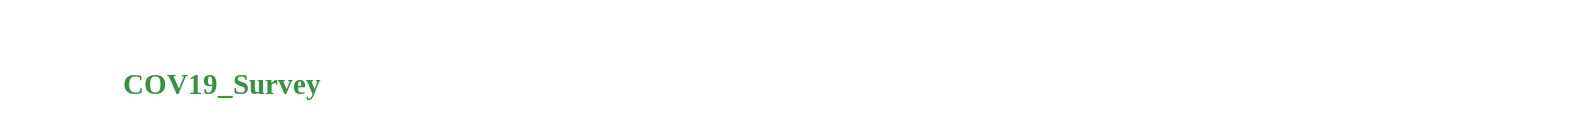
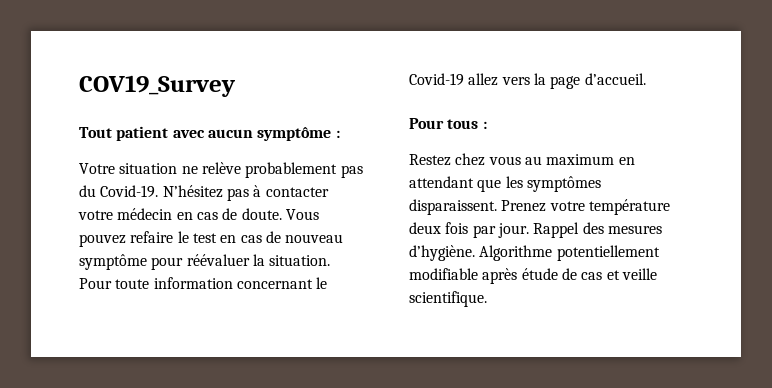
(321, 87) none -> [79,126,340,141] [79,162,363,178] [79,185,329,201] [78,208,319,220] [79,231,344,247] [79,254,331,270] [79,277,328,289] [409,73,646,89] [409,118,487,129] [409,153,635,166] [409,176,601,192] [409,199,670,215] [409,222,662,238] [409,245,660,261] [409,268,657,284] [409,291,487,307] // Tout patient avec aucun symptôme : // Votre situation ne relève probablement pas du Covid-19. N’hésitez pas à contacter votre médecin en cas de doute. Vous pouvez refaire le test en cas de nouveau symptôme pour réévaluer la situation. Pour toute information concernant le Covid-19 allez vers la page d’accueil. // Pour tous : // Restez chez vous au maximum en attendant que les symptômes disparaissent. Prenez votre température deux fois par jour. Rappel des mesures d’hygiène. Algorithme potentiellement modifiable après étude de cas et veille scientifique.

